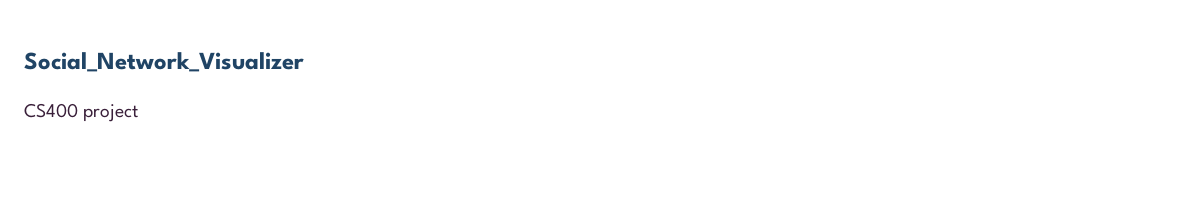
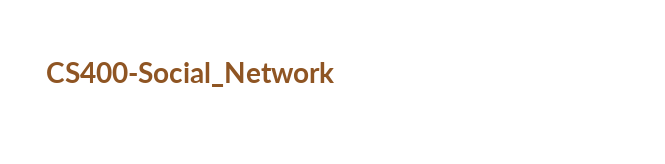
[24,52,304,72] [24,103,139,122] Social_Network_Visualizer // CS400 project -> [46,62,334,87] CS400-Social_Network

